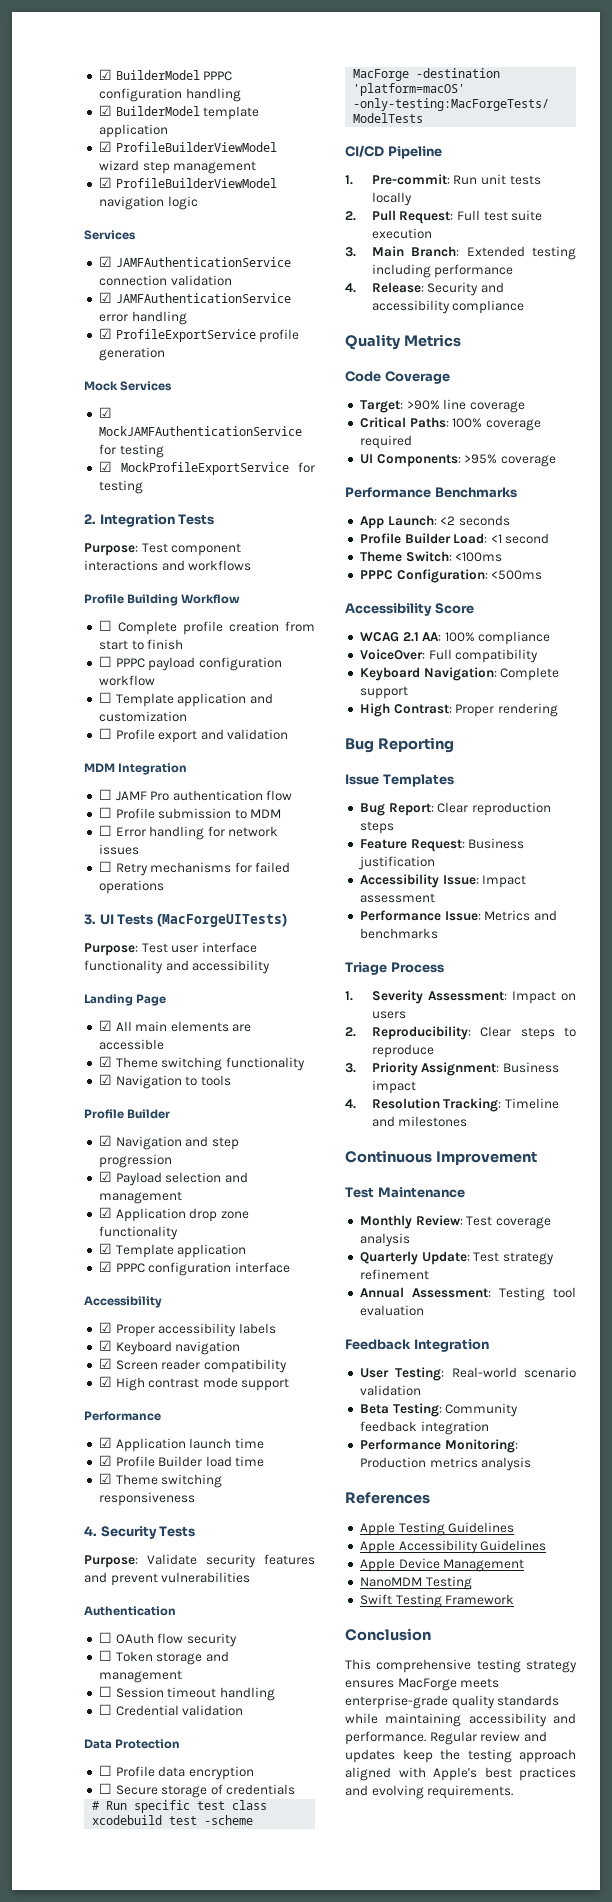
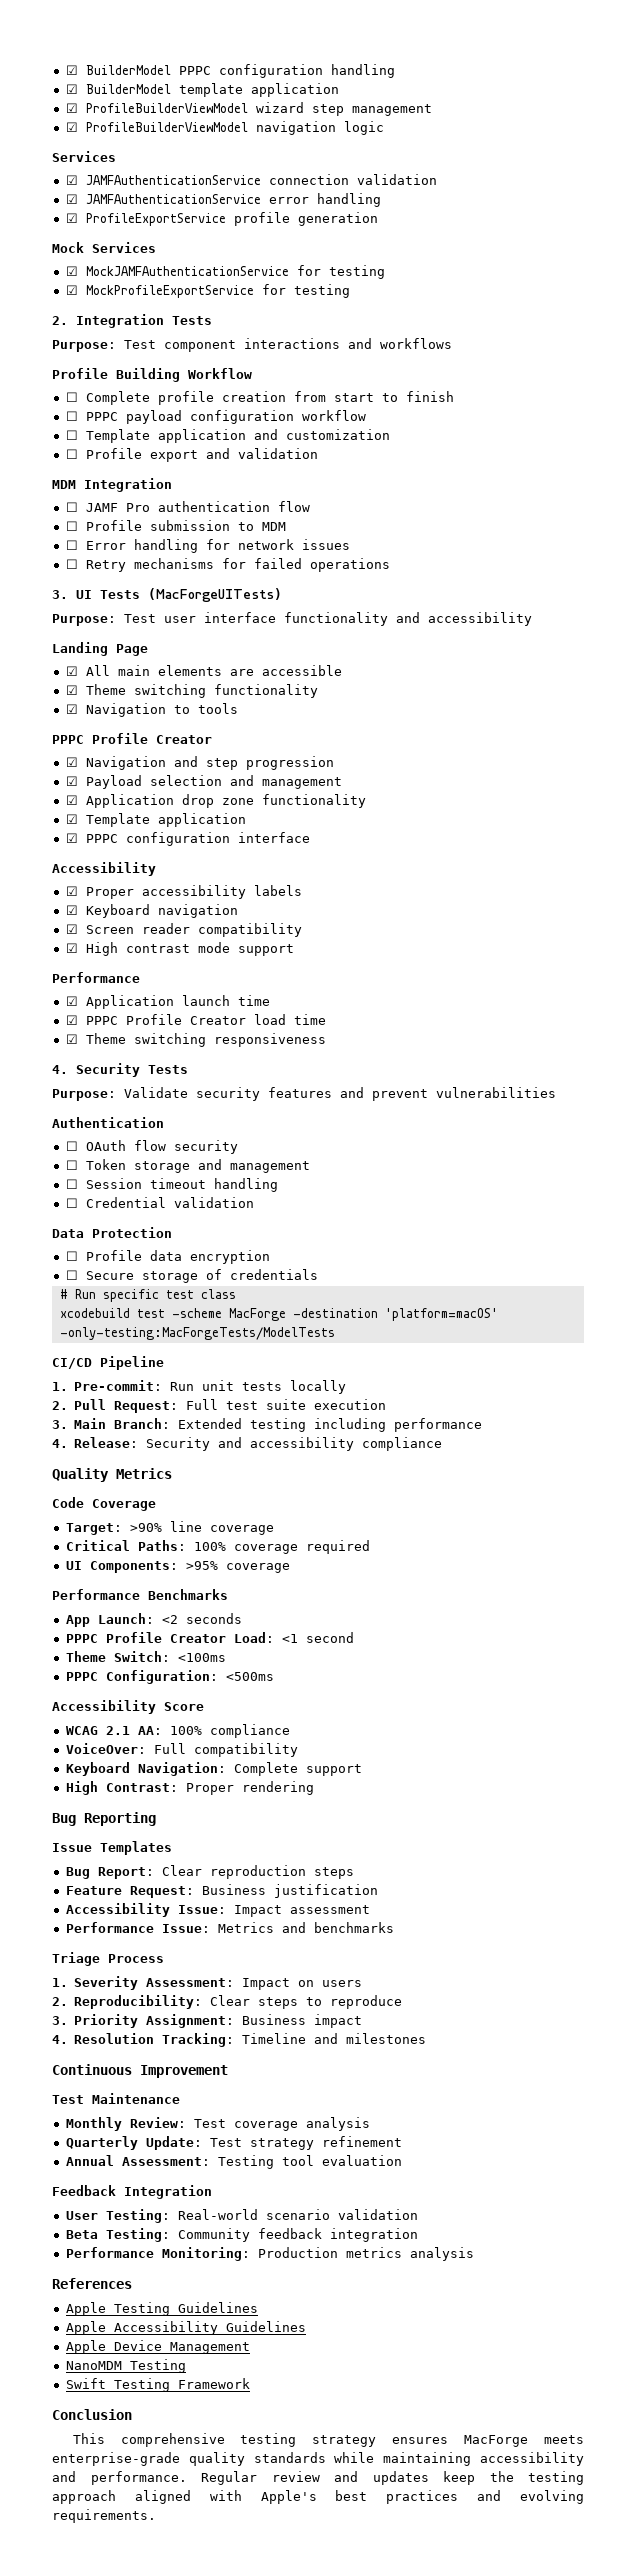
[84,1109,171,1119] Profile Builder -> [52,733,212,744] PPPC Profile Creator
[115,1456,203,1467] Profile Builder -> [85,1014,246,1025] PPPC Profile Creator
[359,533,451,544] Profile Builder -> [65,1632,226,1643] PPPC Profile Creator

